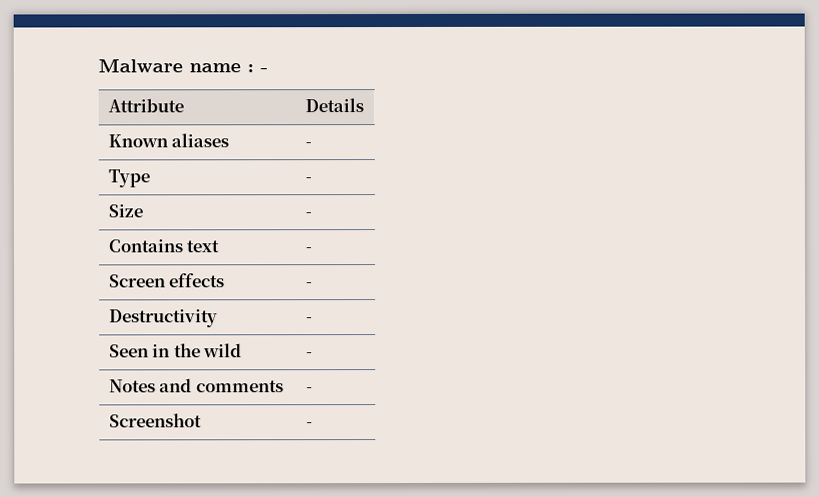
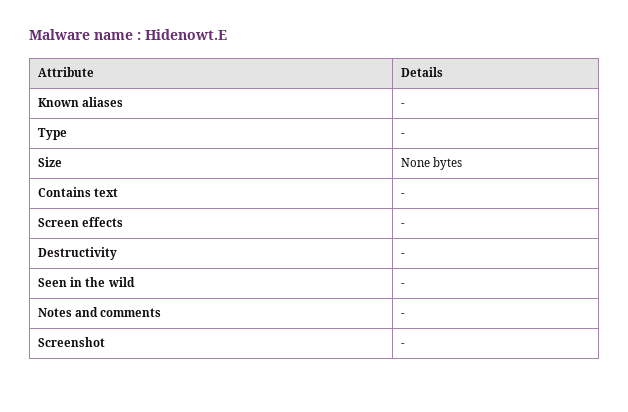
[260,68,268,73] - -> [145,29,227,40] Hidenowt.E
[304,212,312,218] - -> [401,157,463,170] None bytes

